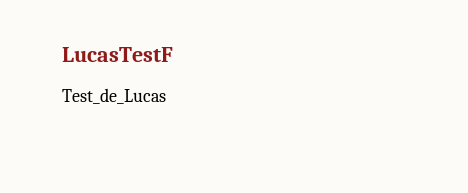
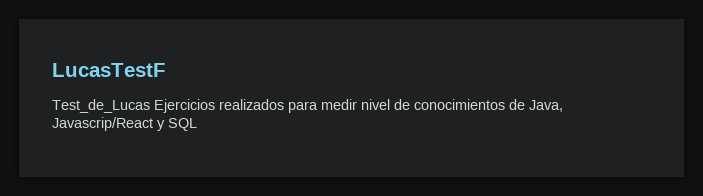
(166, 96) none -> [154,99,563,113] [52,117,197,131] Ejercicios realizados para medir nivel de conocimientos de Java, Javascrip/React y SQL

